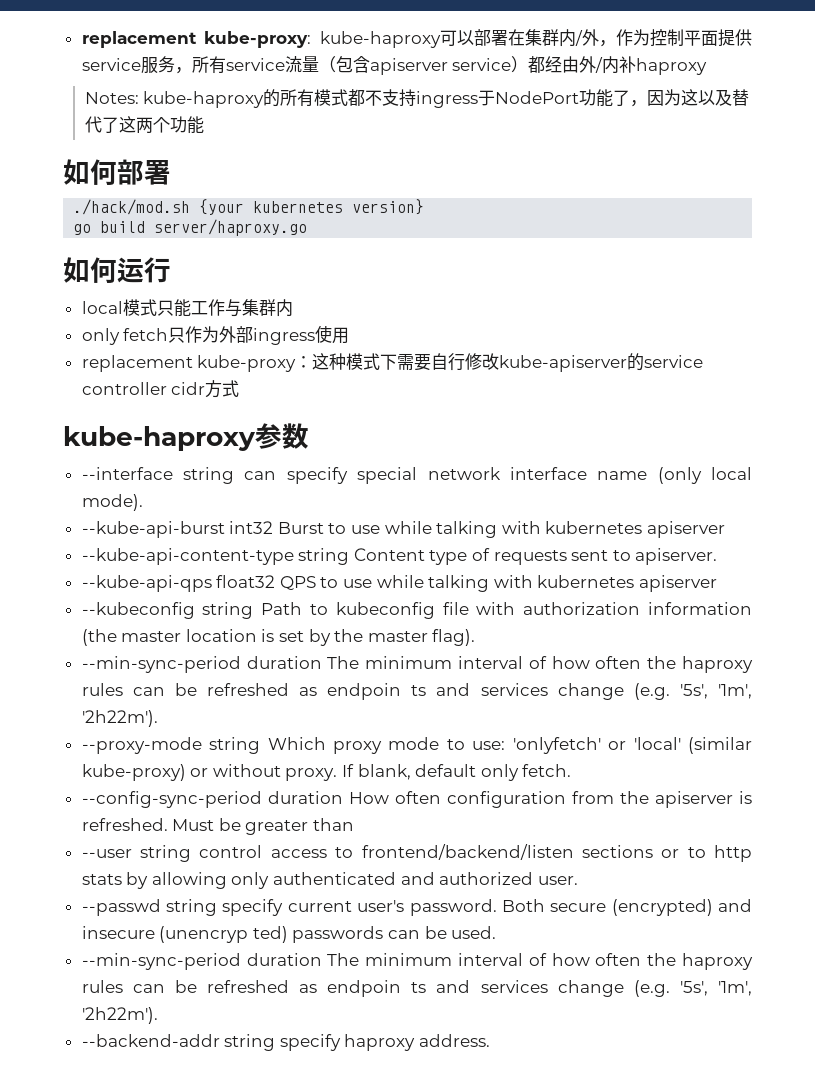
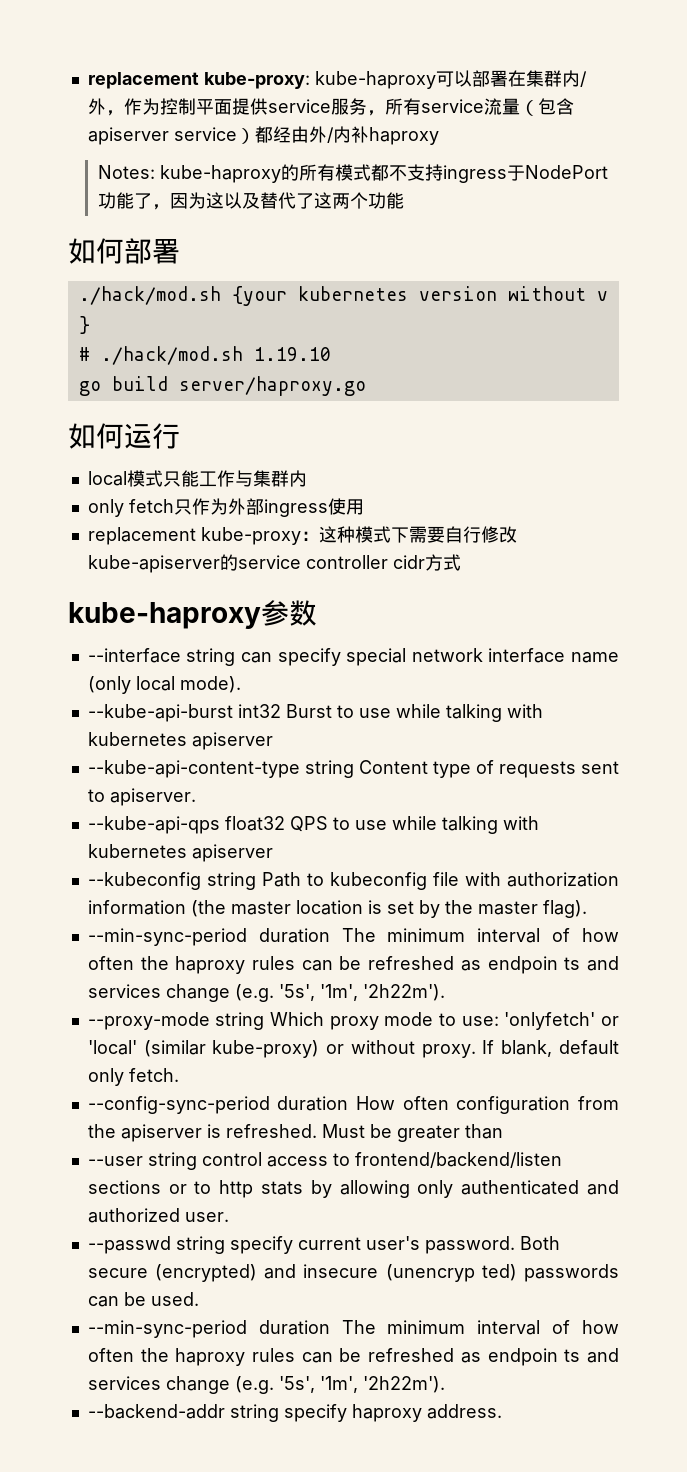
[352,199,425,215] version} -> [418,286,608,301] [78,316,90,334] [78,346,331,365] version without v } // # ./hack/mod.sh 1.19.10

